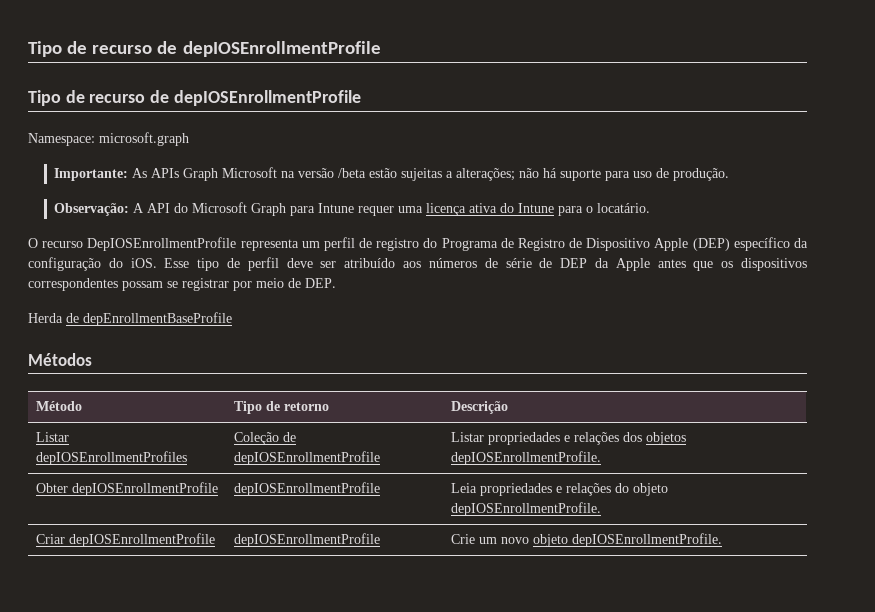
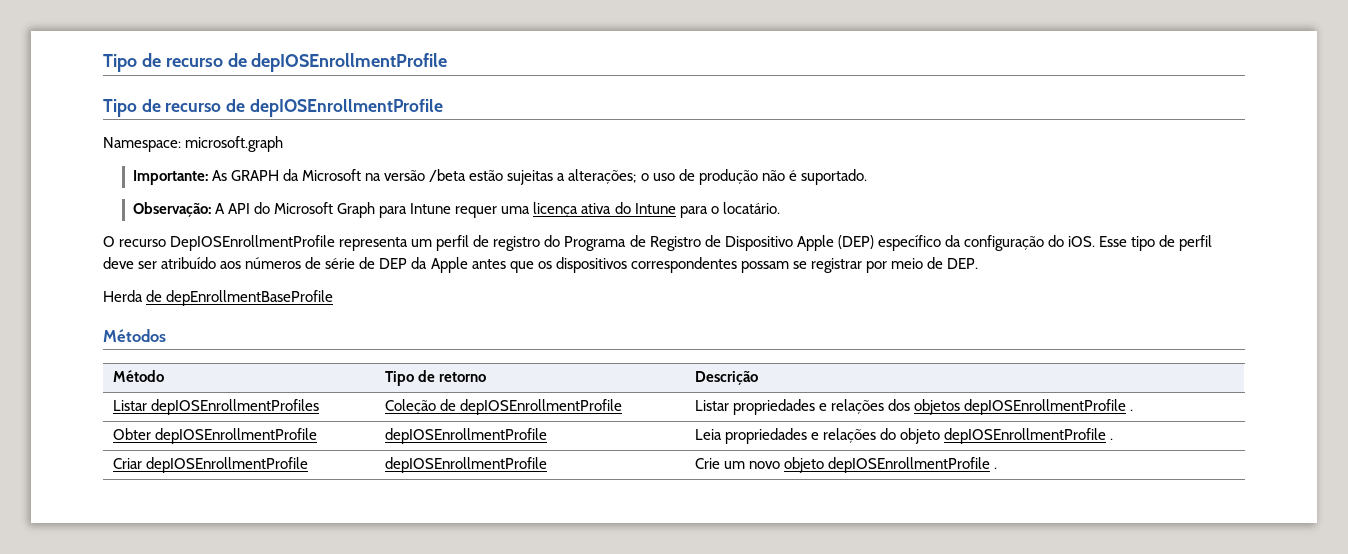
[151,168,219,181] APIs Graph -> [230,169,300,181] GRAPH da
[519,168,730,181] não há suporte para uso de produção. -> [640,169,867,185] o uso de produção não é suportado.
[450,451,601,465] depIOSEnrollmentProfile. -> [964,399,1134,415] depIOSEnrollmentProfile .
[450,502,601,516] depIOSEnrollmentProfile. -> [944,428,1114,444] depIOSEnrollmentProfile .
[571,533,722,547] depIOSEnrollmentProfile. -> [828,457,998,473] depIOSEnrollmentProfile .

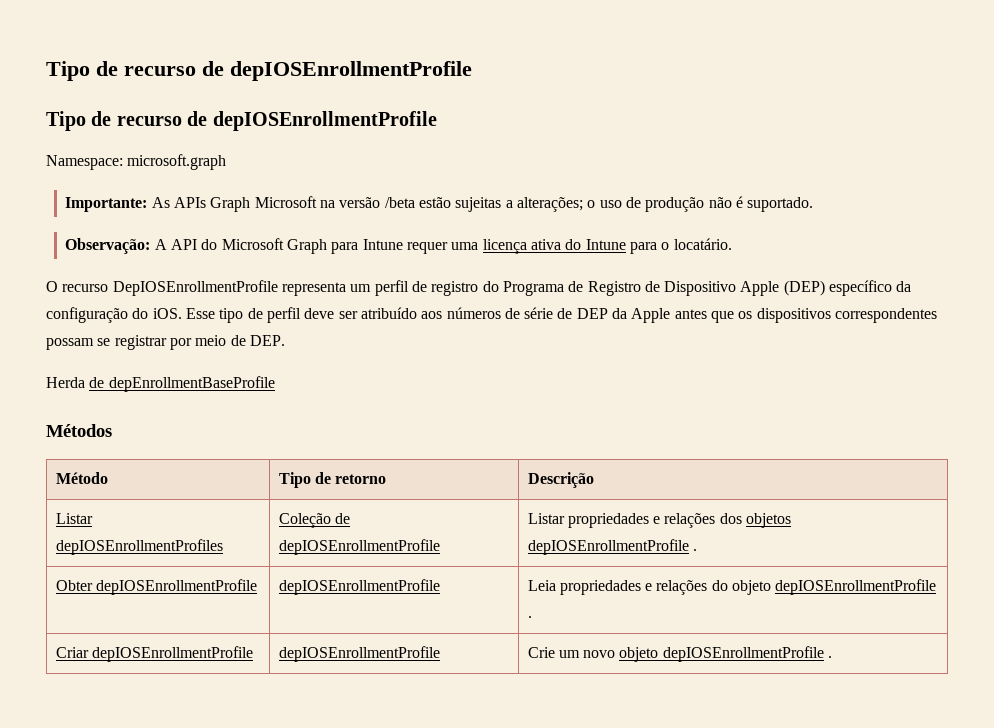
[230,169,300,181] GRAPH da -> [174,197,251,212] APIs Graph

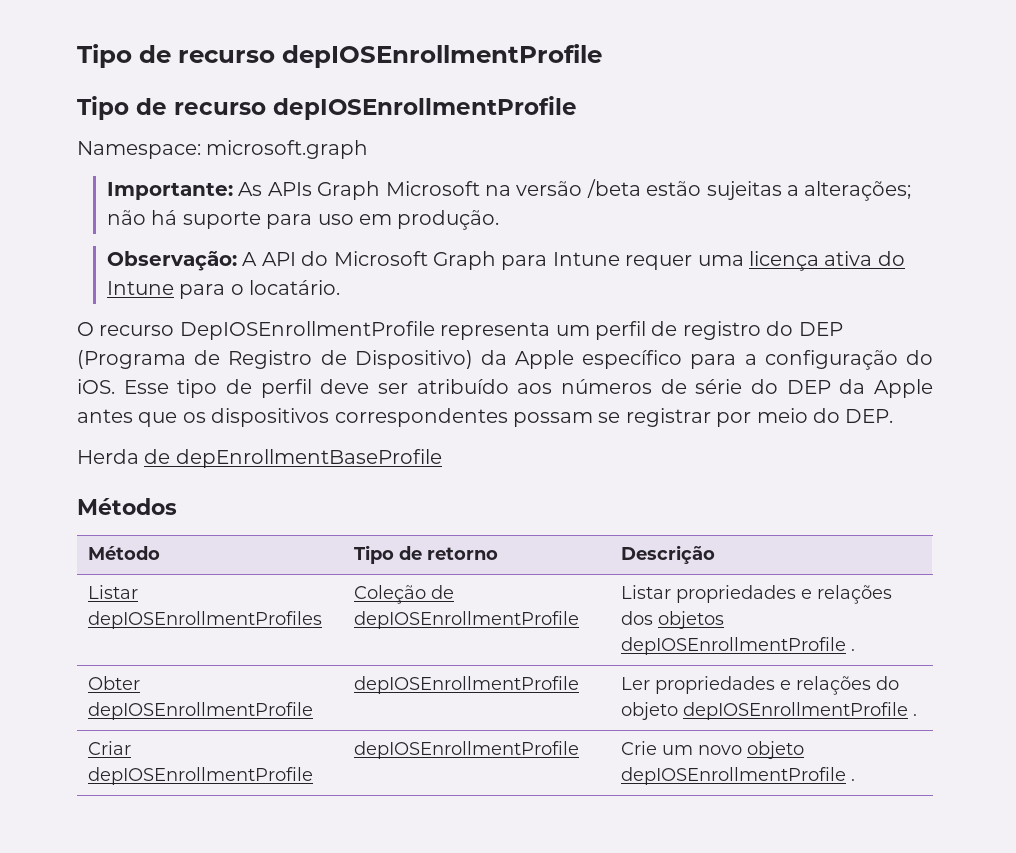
[46,61,224,81] Tipo de recurso de -> [77,44,275,68] Tipo de recurso
[187,111,208,126] de -> (266, 108) none
[587,196,814,212] o uso de produção não é suportado. -> [107,210,500,230] não há suporte para uso em produção.
[502,281,564,296] Programa -> [798,322,843,336] [77,350,186,369] DEP (Programa
[664,280,912,296] Dispositivo Apple (DEP) específico da -> [354,350,757,369] Dispositivo) da Apple específico para a
[557,308,573,319] de -> [750,379,778,394] do
[230,335,246,346] de -> [812,408,840,423] do
[527,580,556,591] Leia -> [620,677,650,690] Ler

